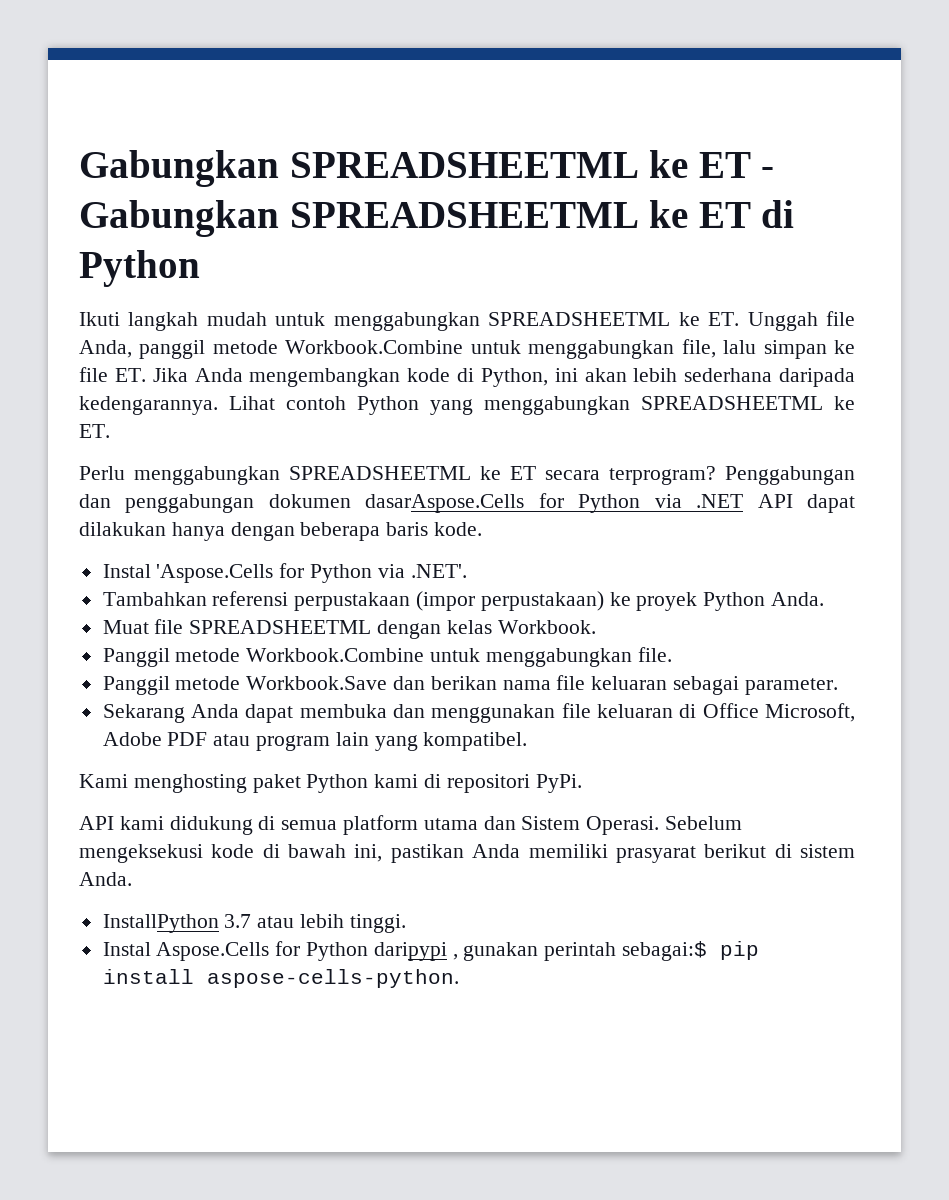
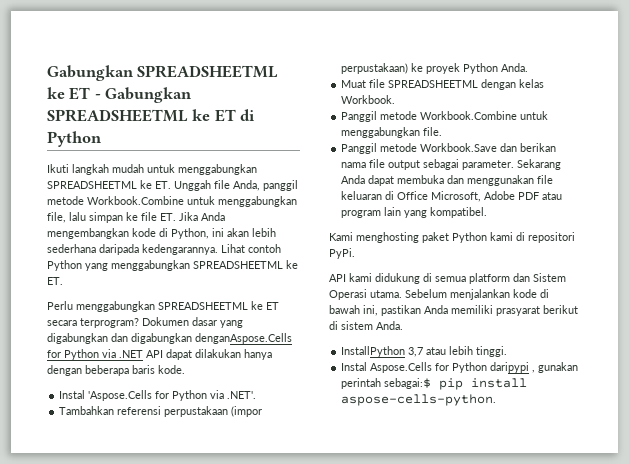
[725,466,855,485] [79,494,525,513] Penggabungan dan penggabungan dokumen dasarAspose.Cells -> [142,317,243,328] [47,333,292,344] Dokumen dasar yang digabungkan dan digabungkan denganAspose.Cells
[591,676,668,690] keluaran -> [388,160,421,170] output
(838, 686) // -> (515, 165) none
[423,818,478,830] utama -> (510, 278) none
[586,816,743,835] [79,844,203,863] Operasi. Sebelum mengeksekusi -> [329,289,510,300] Operasi utama. Sebelum menjalankan
[224,914,252,928] 3.7 -> [408,347,424,357] 3,7

